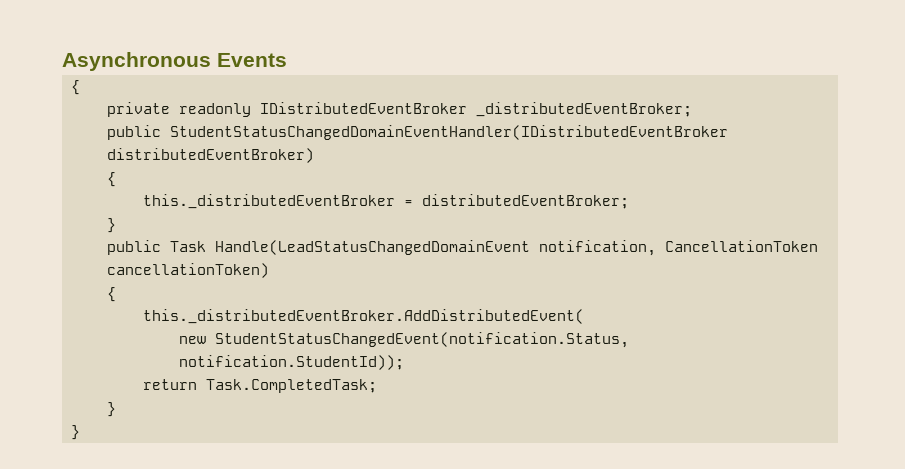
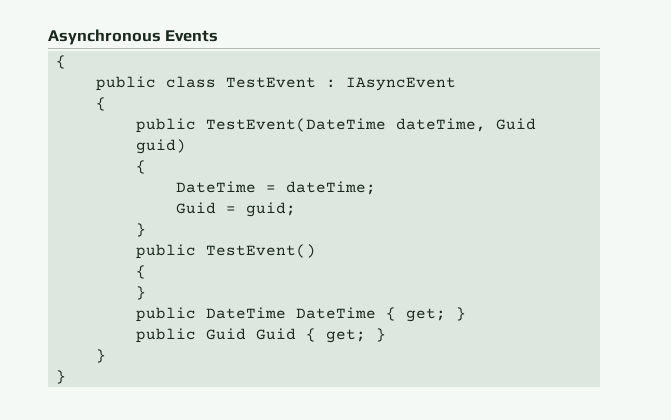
[107,102,692,117] [107,125,728,140] [107,148,314,163] [107,172,116,187] [143,194,629,209] [107,218,116,233] [107,240,818,256] [107,263,269,278] [107,287,116,302] [143,309,584,324] [179,332,629,348] [179,355,404,370] [143,379,377,393] private readonly IDistributedEventBroker _distributedEventBroker; // public StudentStatusChangedDomainEventHandler(IDistributedEventBroker distributedEventBroker) // { // this._distributedEventBroker = distributedEventBroker; // } // public Task Handle(LeadStatusChangedDomainEvent notification, CancellationToken cancellationToken) // { // this._distributedEventBroker.AddDistributedEvent( // new StudentStatusChangedEvent(notification.Status, notification.StudentId)); // return Task.CompletedTask; -> [95,76,456,91] [95,97,106,111] [135,118,536,133] [135,139,186,154] [135,160,146,174] [175,181,376,195] [175,202,296,217] [135,223,146,237] [135,244,316,259] [135,265,146,279] [135,286,146,300] [135,307,466,322] [135,328,386,343] public class TestEvent : IAsyncEvent // { // public TestEvent(DateTime dateTime, Guid guid) // { // DateTime = dateTime; // Guid = guid; // } // public TestEvent() // { // } // public DateTime DateTime { get; } // public Guid Guid { get; }

